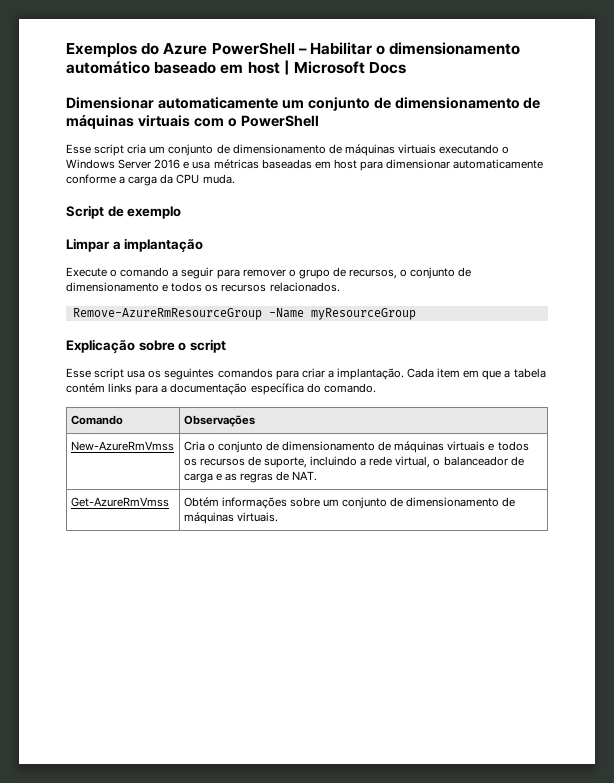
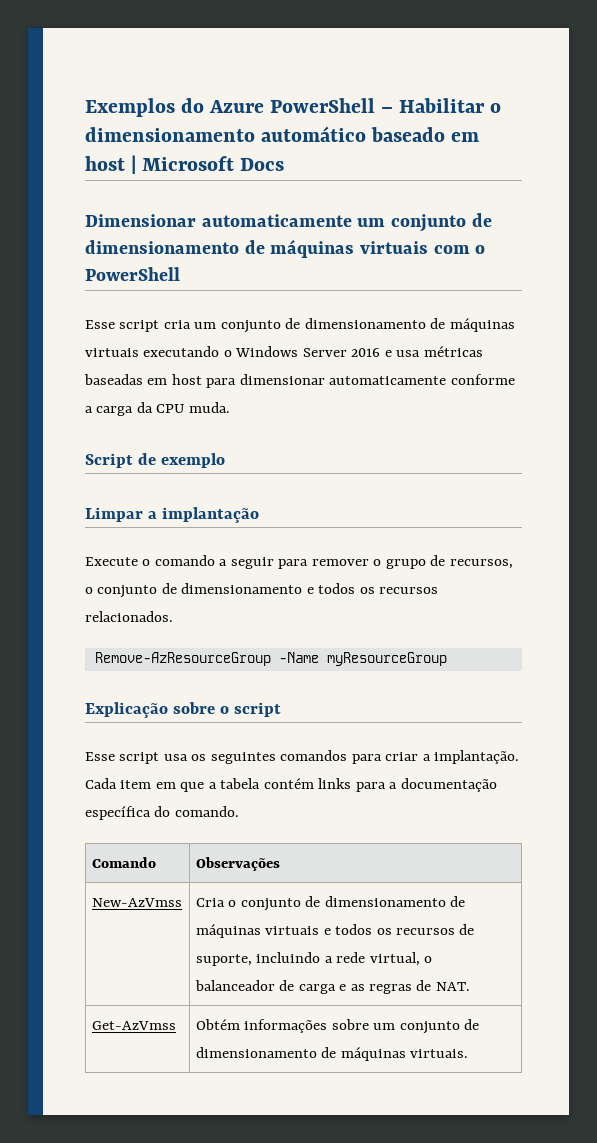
[72,308,262,320] Remove-AzureRmResourceGroup -> [94,652,271,666] Remove-AzResourceGroup
[70,441,174,451] New-AzureRmVmss -> [91,898,182,907] New-AzVmss
[70,497,169,507] Get-AzureRmVmss -> [91,1021,176,1030] Get-AzVmss

